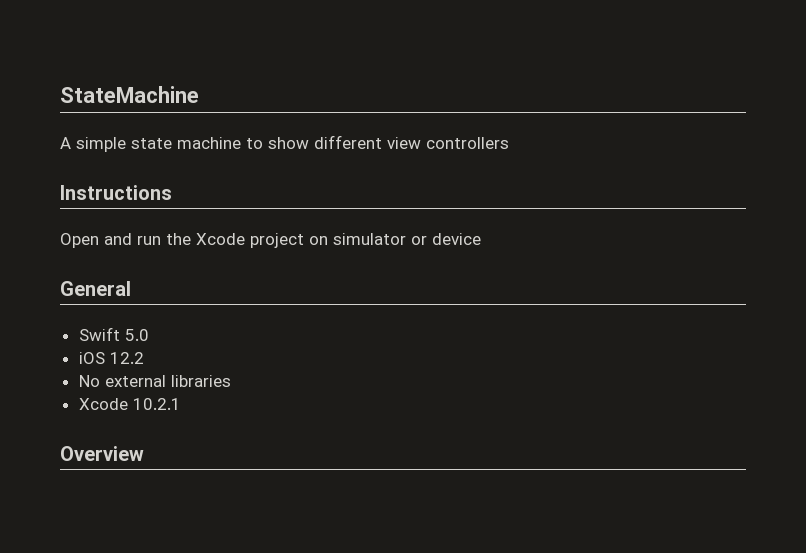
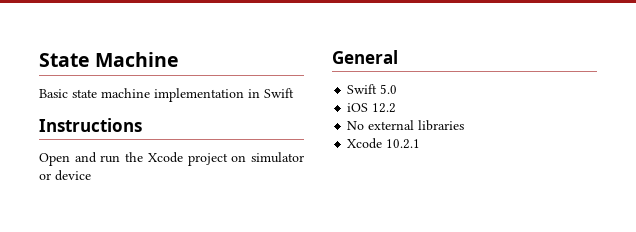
[60,86,199,103] [60,135,509,152] StateMachine // A simple state machine to show different view controllers -> [39,52,180,67] [39,88,294,102] State Machine // Basic state machine implementation in Swift
[60,446,144,461] // Overview -> (421, 144) none

